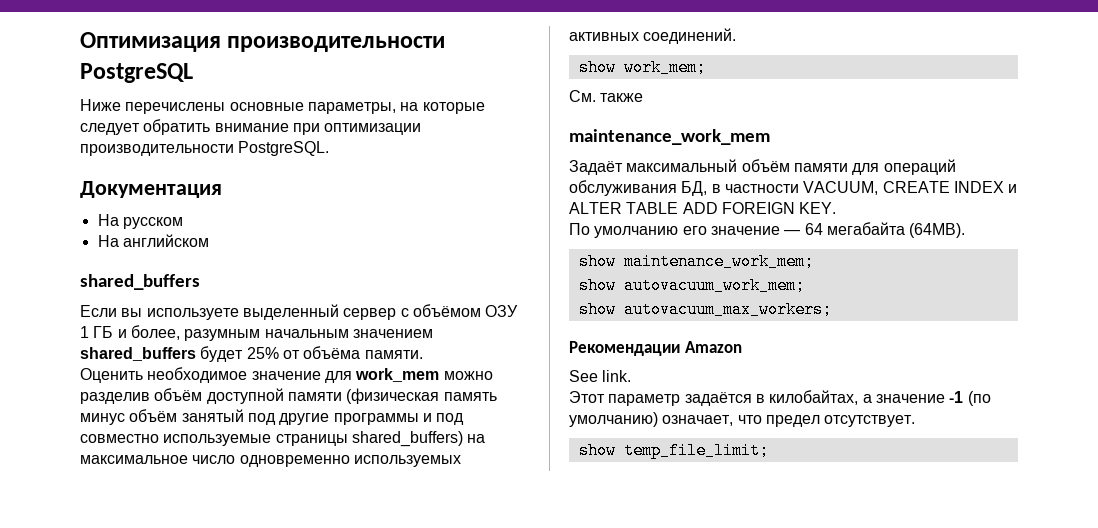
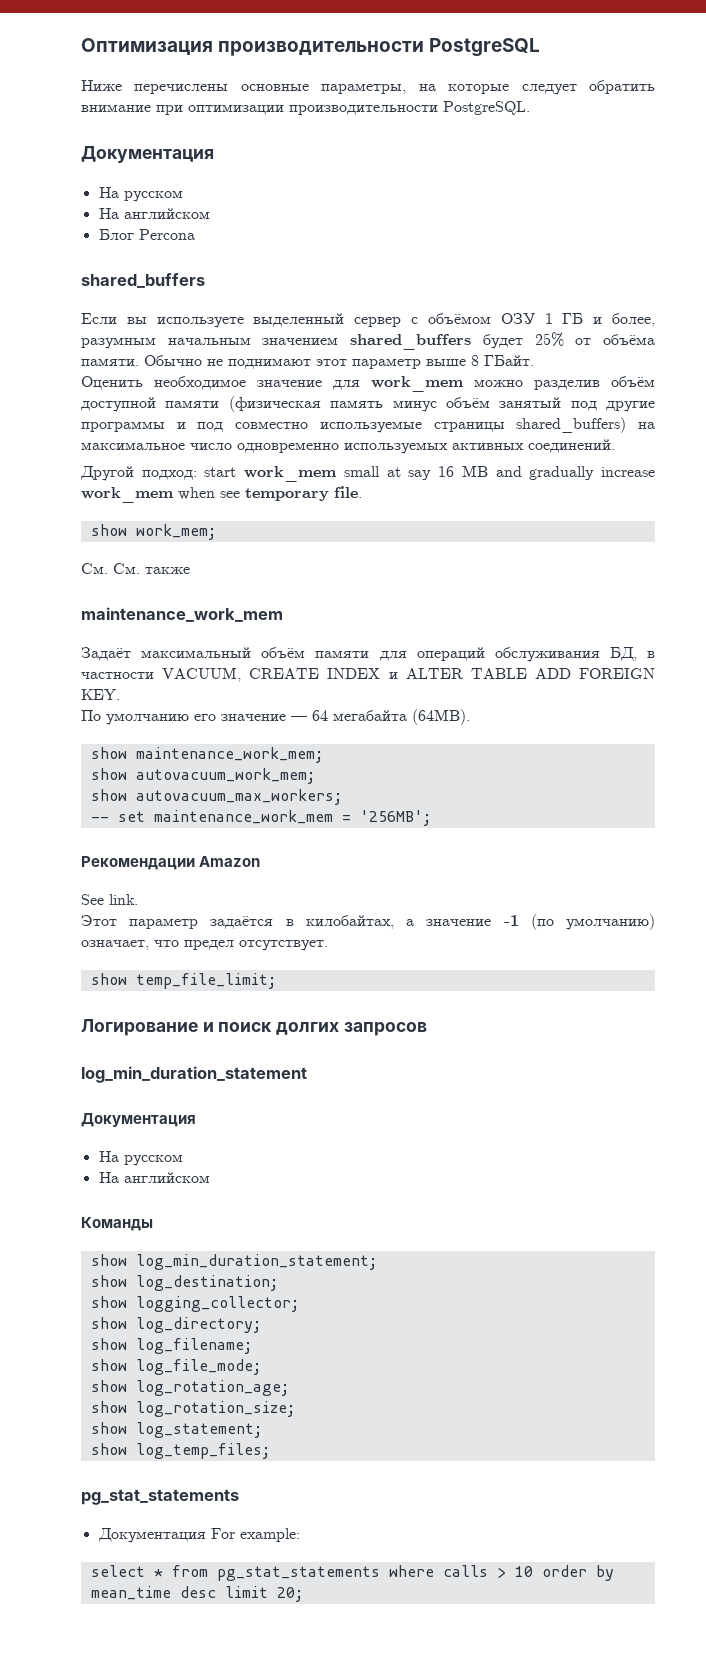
(209, 240) none -> [98,229,195,240] // Блог Percona
(423, 354) none -> [144,355,534,369] Обычно не поднимают этот параметр выше 8 ГБайт.
(737, 36) none -> [80,465,656,482] [81,486,362,503] // Другой подход: start work_mem small at say 16 MB and gradually increase work_mem when see temporary file.
(596, 96) none -> [113,563,140,574] См.
(832, 309) none -> [90,810,431,826] // -- set maintenance_work_mem = '256MB';
(769, 450) none -> [81,1019,427,1036] [81,1066,307,1083] [81,1113,196,1127] [98,1151,183,1166] [98,1172,210,1183] [81,1217,153,1231] [90,1254,377,1270] [90,1275,278,1291] [90,1296,299,1312] [90,1317,261,1333] [90,1338,252,1354] [90,1359,261,1375] [90,1380,289,1396] [90,1401,295,1417] [90,1422,262,1438] [90,1443,270,1459] [81,1489,239,1505] [97,1528,300,1543] [90,1565,614,1581] [90,1586,303,1602] // Логирование и поиск долгих запросов // log_min_duration_statement // Документация // На русском // На английском // Команды // show log_min_duration_statement; // show log_destination; // show logging_collector; // show log_directory; // show log_filename; // show log_file_mode; // show log_rotation_age; // show log_rotation_size; // show log_statement; // show log_temp_files; // pg_stat_statements // Документация For example: // select * from pg_stat_statements where calls > 10 order by mean_time desc limit 20;

